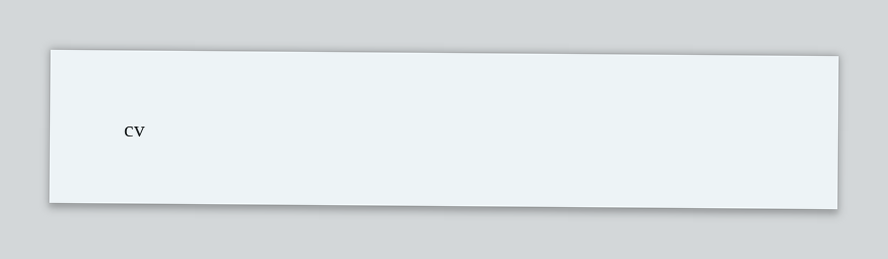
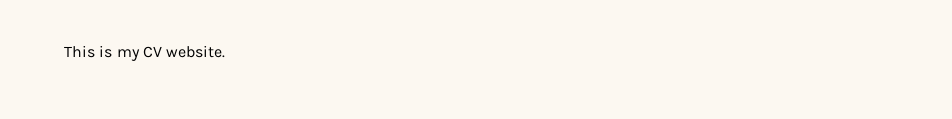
[123,126,146,137] cv -> [64,45,226,61] This is my CV website.

